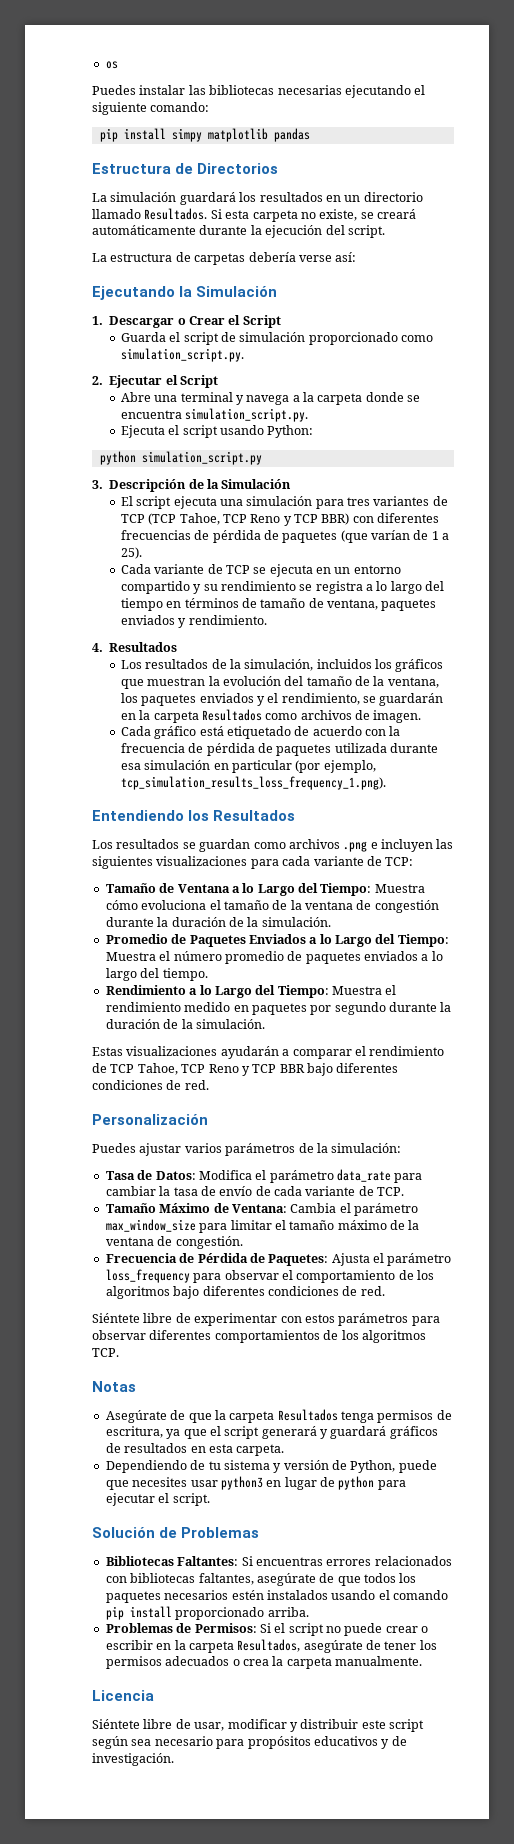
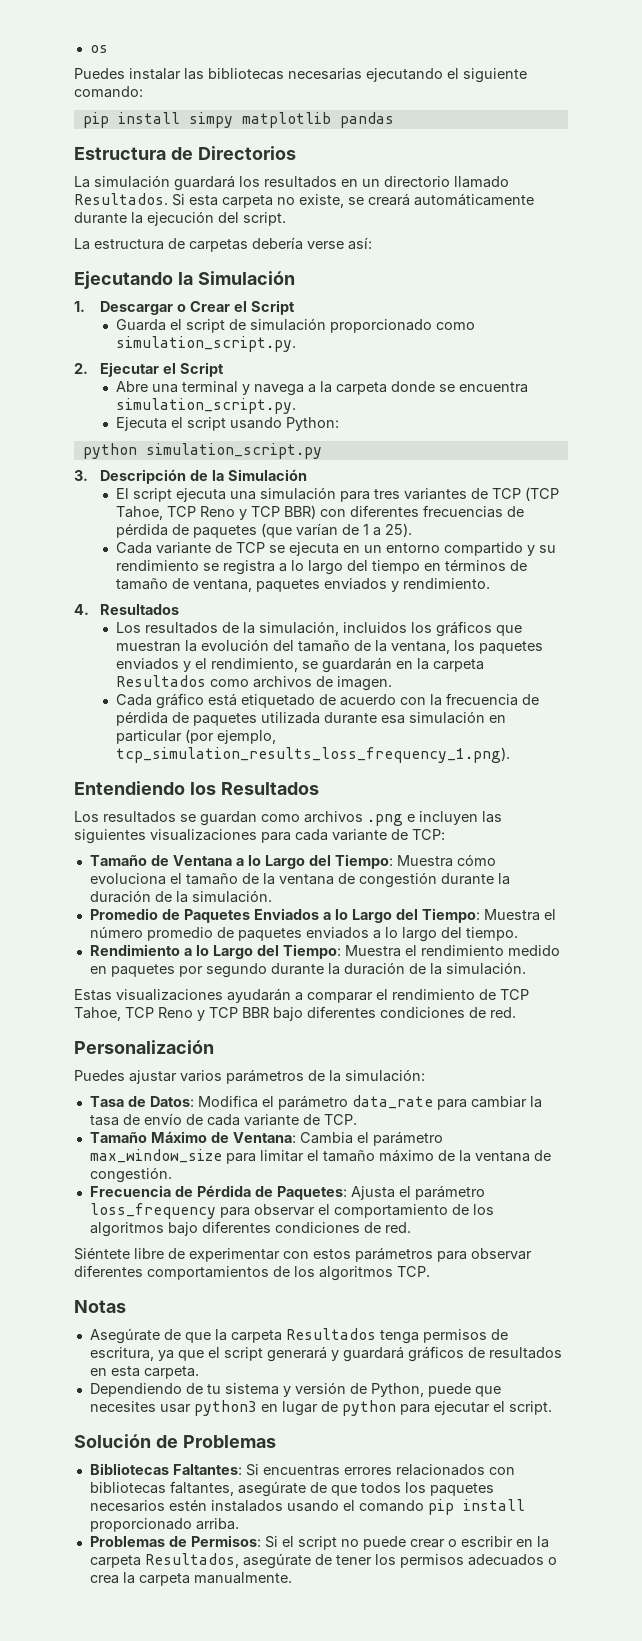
[92,1690,154,1701] [92,1719,424,1732] [92,1736,407,1749] [92,1753,174,1766] // Licencia // Siéntete libre de usar, modificar y distribuir este script según sea necesario para propósitos educativos y de investigación. -> (292, 1578) none

